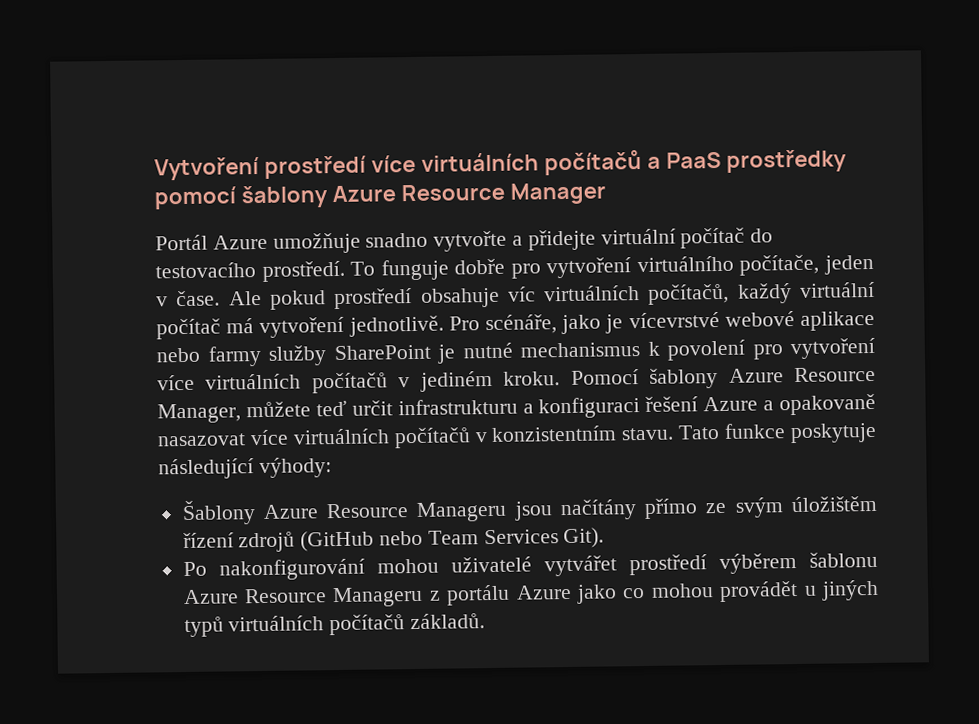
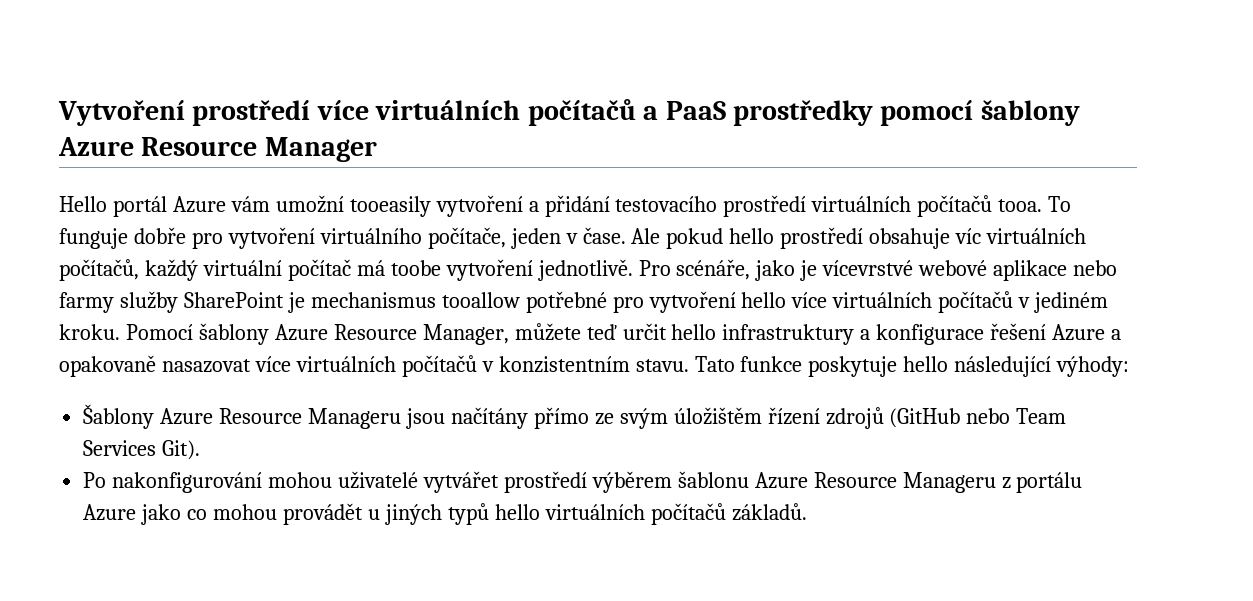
[155,227,774,254] [155,260,345,282] Portál Azure umožňuje snadno vytvořte a přidejte virtuální počítač do testovacího prostředí. -> [59,195,1043,217] Hello portál Azure vám umožní tooeasily vytvoření a přidání testovacího prostředí virtuálních počítačů tooa.
(326, 300) none -> [729,228,775,244] hello
(255, 326) none -> [390,260,441,276] toobe
[462,337,875,361] nutné mechanismus k povolení pro vytvoření -> [310,291,787,313] mechanismus tooallow potřebné pro vytvoření hello
[397,397,641,419] infrastrukturu a konfiguraci -> [671,324,985,345] hello infrastruktury a konfigurace
(878, 433) none -> [903,356,949,372] hello
(224, 627) none -> [494,504,540,520] hello

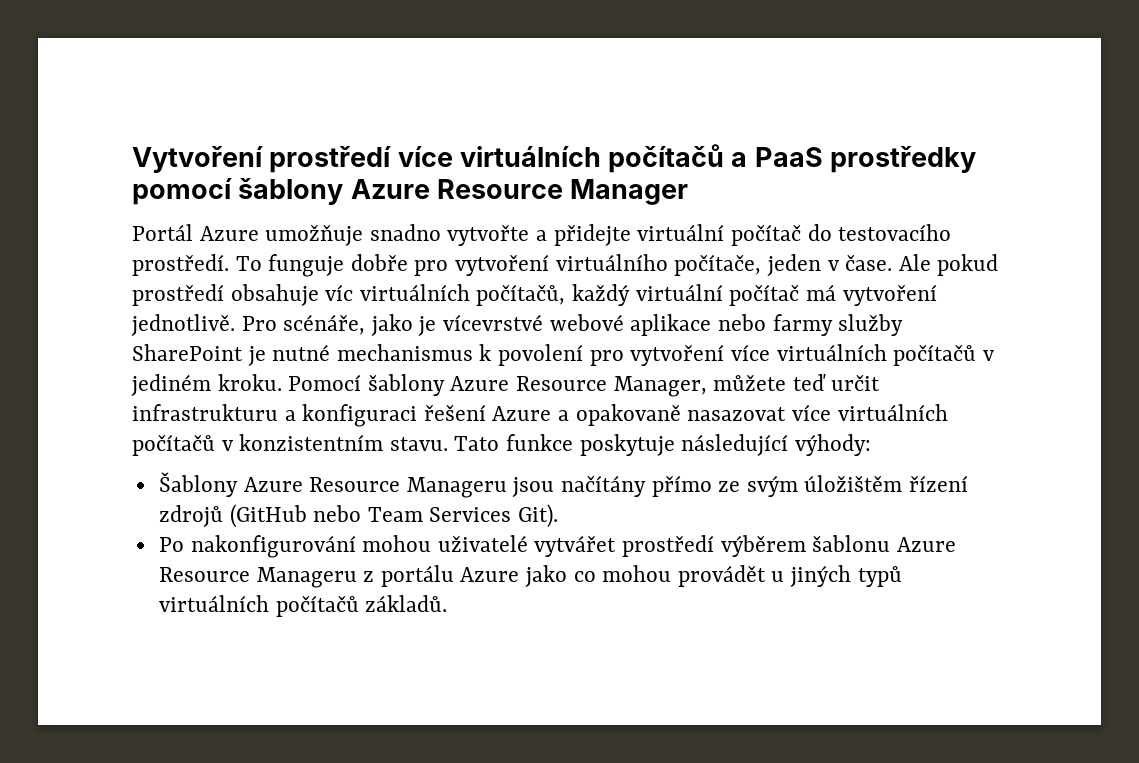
[59,195,1043,217] Hello portál Azure vám umožní tooeasily vytvoření a přidání testovacího prostředí virtuálních počítačů tooa. -> [132,224,952,246] [132,254,229,276] Portál Azure umožňuje snadno vytvořte a přidejte virtuální počítač do testovacího prostředí.
[729,228,775,244] hello -> (999, 265) none
[390,260,441,276] toobe -> (836, 292) none
[310,291,787,313] mechanismus tooallow potřebné pro vytvoření hello -> [272,344,725,366] nutné mechanismus k povolení pro vytvoření
[671,324,985,345] hello infrastruktury a konfigurace -> [132,404,418,427] infrastrukturu a konfiguraci
[903,356,949,372] hello -> (675, 445) none
[494,504,540,520] hello -> (902, 576) none

